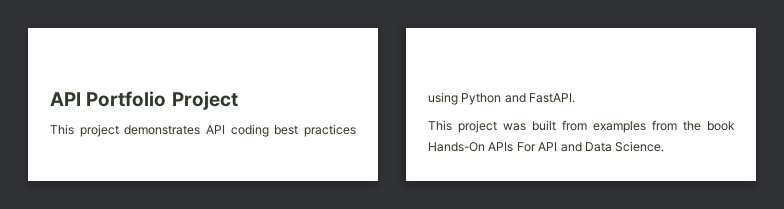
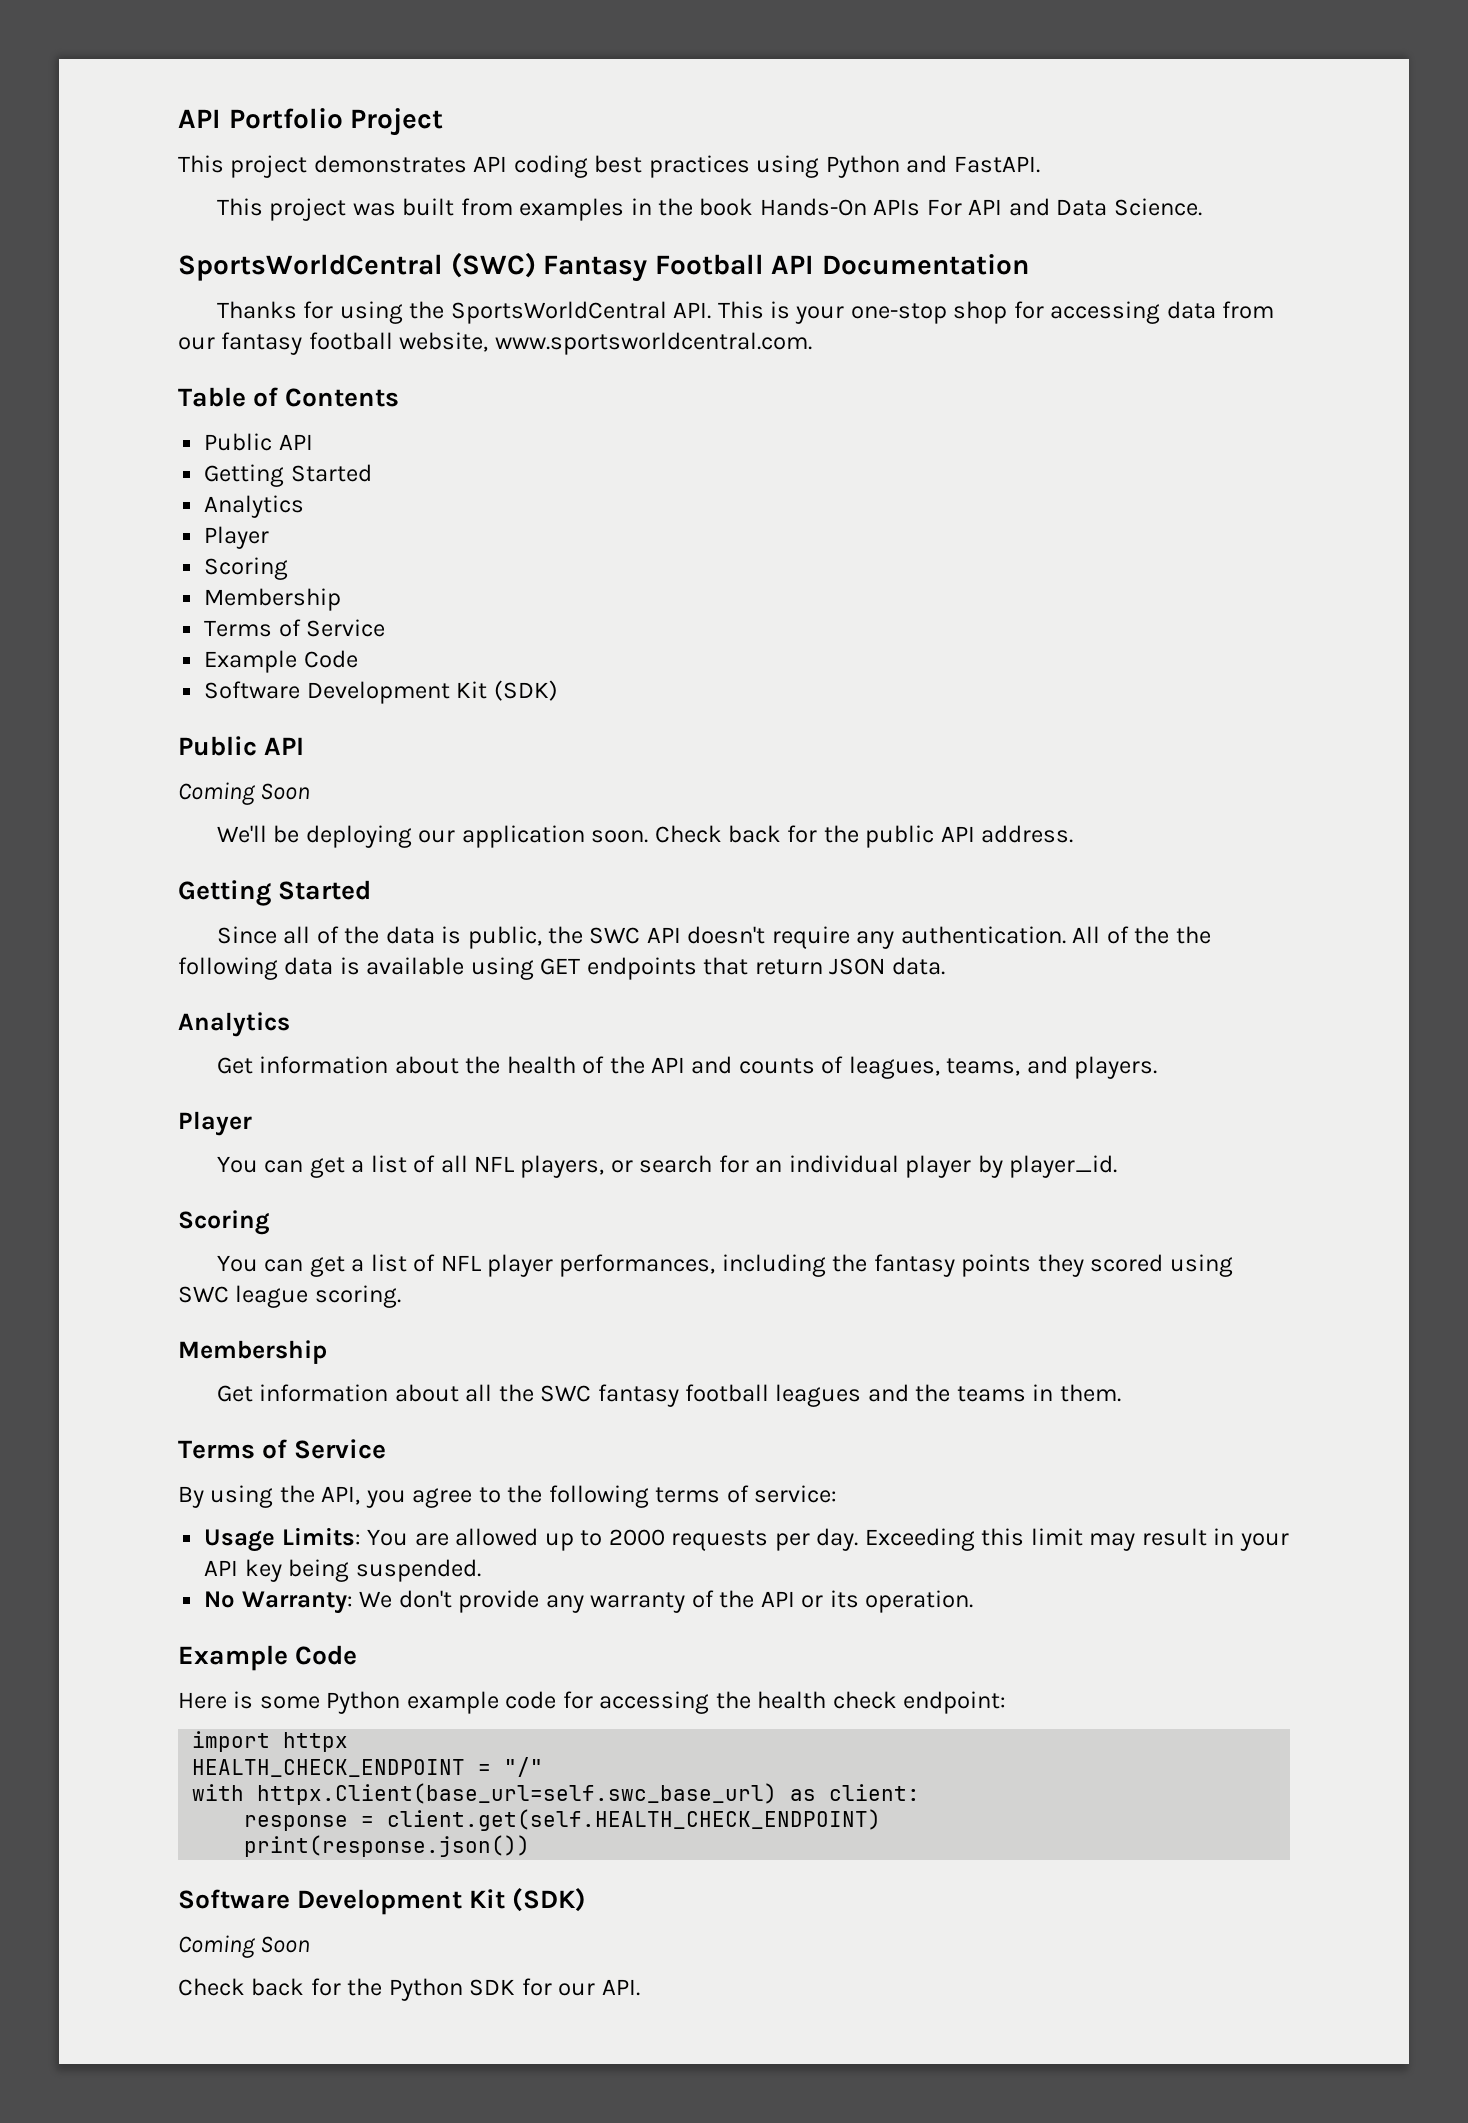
[652,120,677,131] from -> [630,198,652,215] in
(665, 146) none -> [178,252,1029,282] [216,301,1275,324] [178,332,812,355] [178,387,400,407] [204,433,313,451] [204,464,372,487] [204,495,305,518] [204,526,270,549] [204,557,289,580] [204,588,342,611] [204,619,386,637] [204,650,358,673] [204,680,558,704] [178,736,305,756] [178,782,311,805] [216,825,1074,848] [178,880,372,906] [216,926,1211,949] [178,957,945,980] [178,1012,290,1037] [216,1056,1158,1079] [178,1111,252,1136] [216,1155,1118,1178] [178,1210,270,1235] [216,1254,1233,1277] [178,1285,401,1308] [178,1340,327,1364] [216,1384,1121,1407] [178,1439,387,1459] [178,1485,838,1508] [204,1527,1289,1552] [204,1559,481,1582] [204,1590,974,1614] [178,1645,358,1671] [178,1691,1007,1714] [192,1731,349,1752] [192,1757,544,1777] [192,1783,921,1805] [244,1809,882,1831] [244,1835,531,1857] [178,1888,587,1915] [178,1935,311,1958] [178,1978,640,2001] // SportsWorldCentral (SWC) Fantasy Football API Documentation // Thanks for using the SportsWorldCentral API. This is your one-stop shop for accessing data from our fantasy football website, www.sportsworldcentral.com. // Table of Contents // Public API // Getting Started // Analytics // Player // Scoring // Membership // Terms of Service // Example Code // Software Development Kit (SDK) // Public API // Coming Soon // We'll be deploying our application soon. Check back for the public API address. // Getting Started // Since all of the data is public, the SWC API doesn't require any authentication. All of the the following data is available using GET endpoints that return JSON data. // Analytics // Get information about the health of the API and counts of leagues, teams, and players. // Player // You can get a list of all NFL players, or search for an individual player by player_id. // Scoring // You can get a list of NFL player performances, including the fantasy points they scored using SWC league scoring. // Membership // Get information about all the SWC fantasy football leagues and the teams in them. // Terms of Service // By using the API, you agree to the following terms of service: // Usage Limits: You are allowed up to 2000 requests per day. Exceeding this limit may result in your API key being suspended. // No Warranty: We don't provide any warranty of the API or its operation. // Example Code // Here is some Python example code for accessing the health check endpoint: // import httpx // HEALTH_CHECK_ENDPOINT = "/" // with httpx.Client(base_url=self.swc_base_url) as client: // response = client.get(self.HEALTH_CHECK_ENDPOINT) // print(response.json()) // Software Development Kit (SDK) // Coming Soon // Check back for the Python SDK for our API.

